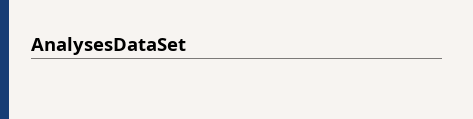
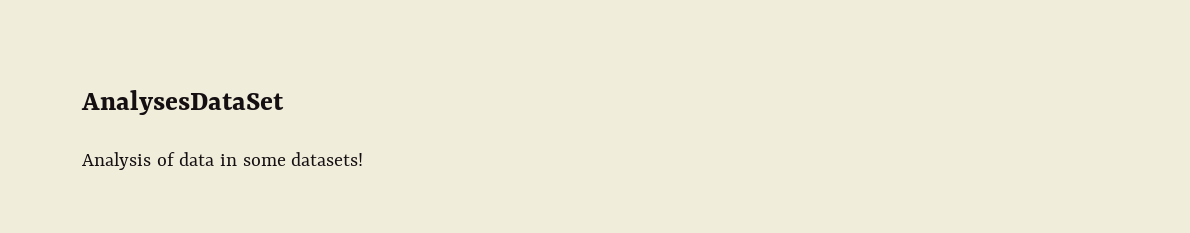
(186, 46) none -> [82,152,364,170] // Analysis of data in some datasets!

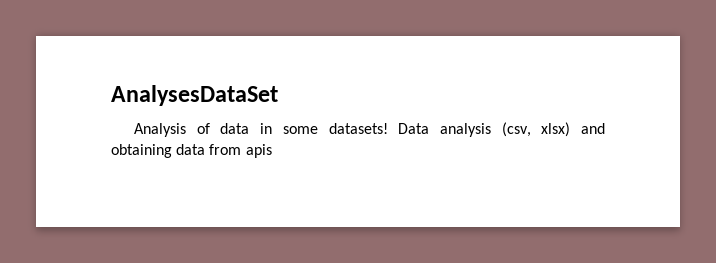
(364, 159) none -> [398,122,605,137] [111,144,272,158] Data analysis (csv, xlsx) and obtaining data from apis

